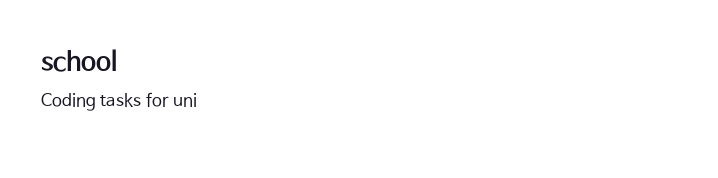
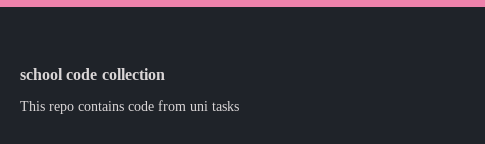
[41,92,198,111] // Coding tasks for uni -> [66,68,165,80] [20,100,239,114] code collection // This repo contains code from uni tasks

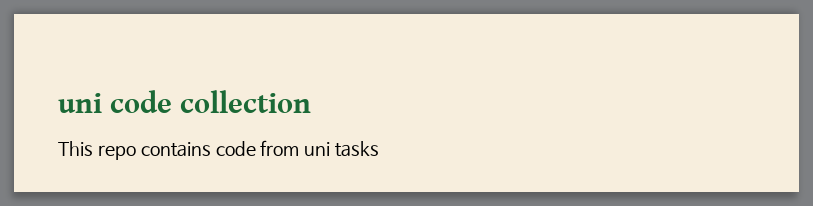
[20,68,63,80] school -> [58,93,102,113] uni

